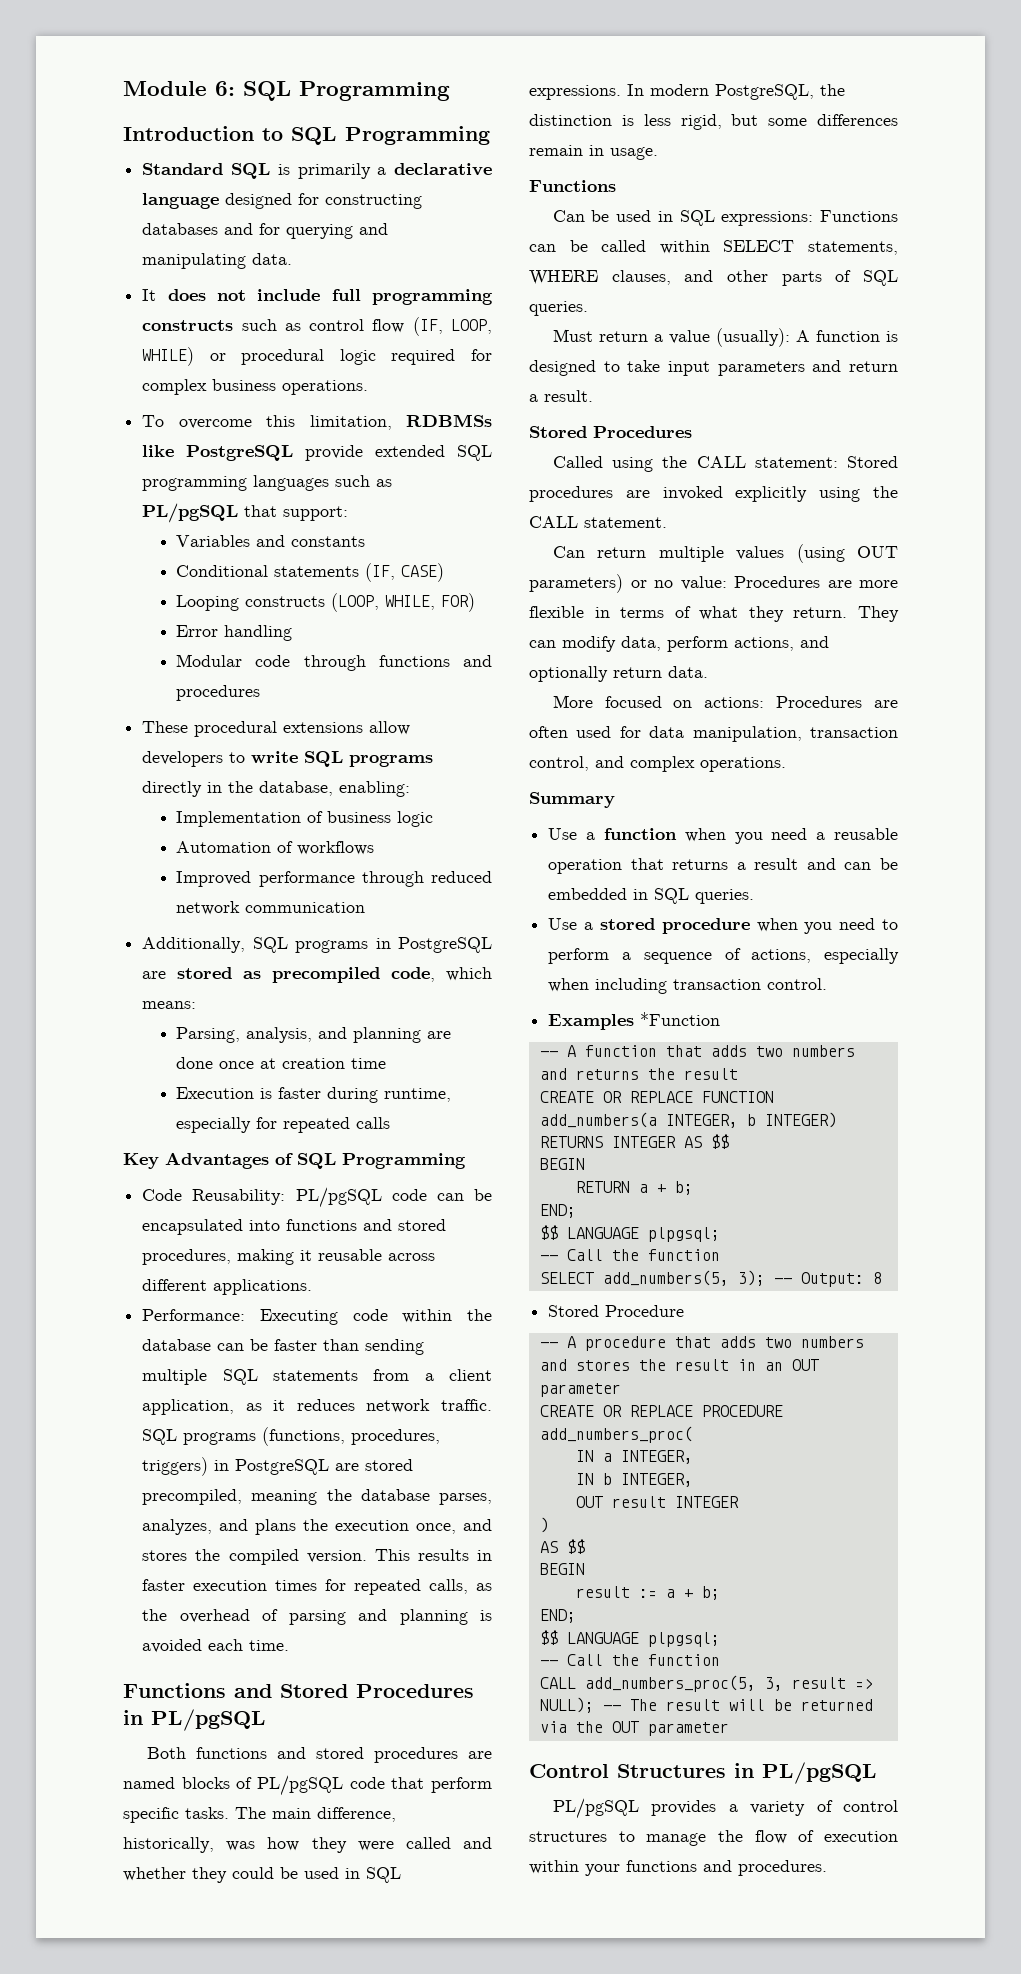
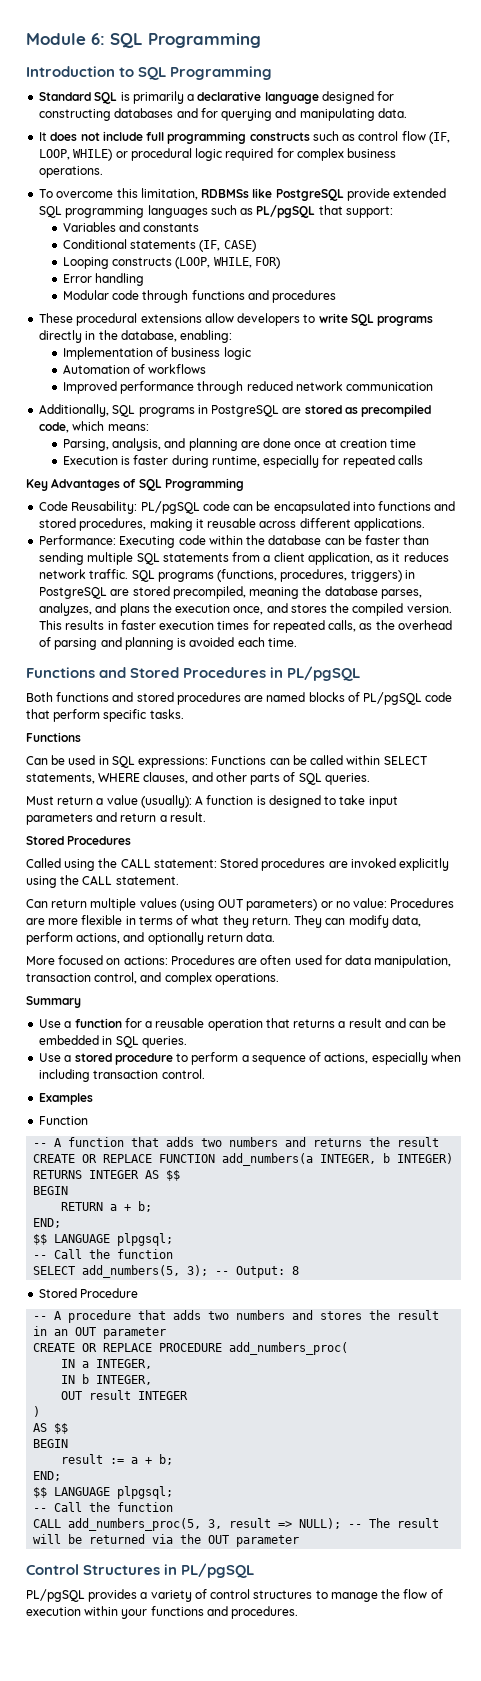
[235,1807,396,1822] [123,1837,492,1853] [123,1867,401,1883] [529,84,845,100] [529,114,898,130] [529,145,658,160] The main difference, historically, was how they were called and whether they could be used in SQL expressions. In modern PostgreSQL, the distinction is less rigid, but some differences remain in usage. -> (184, 714) none
[684,828,808,844] when you need -> [124,1018,142,1028] for
[756,918,876,934] when you need -> (173, 1059) none
[640,1012,721,1026] *Function -> [39,1116,89,1125] // Function

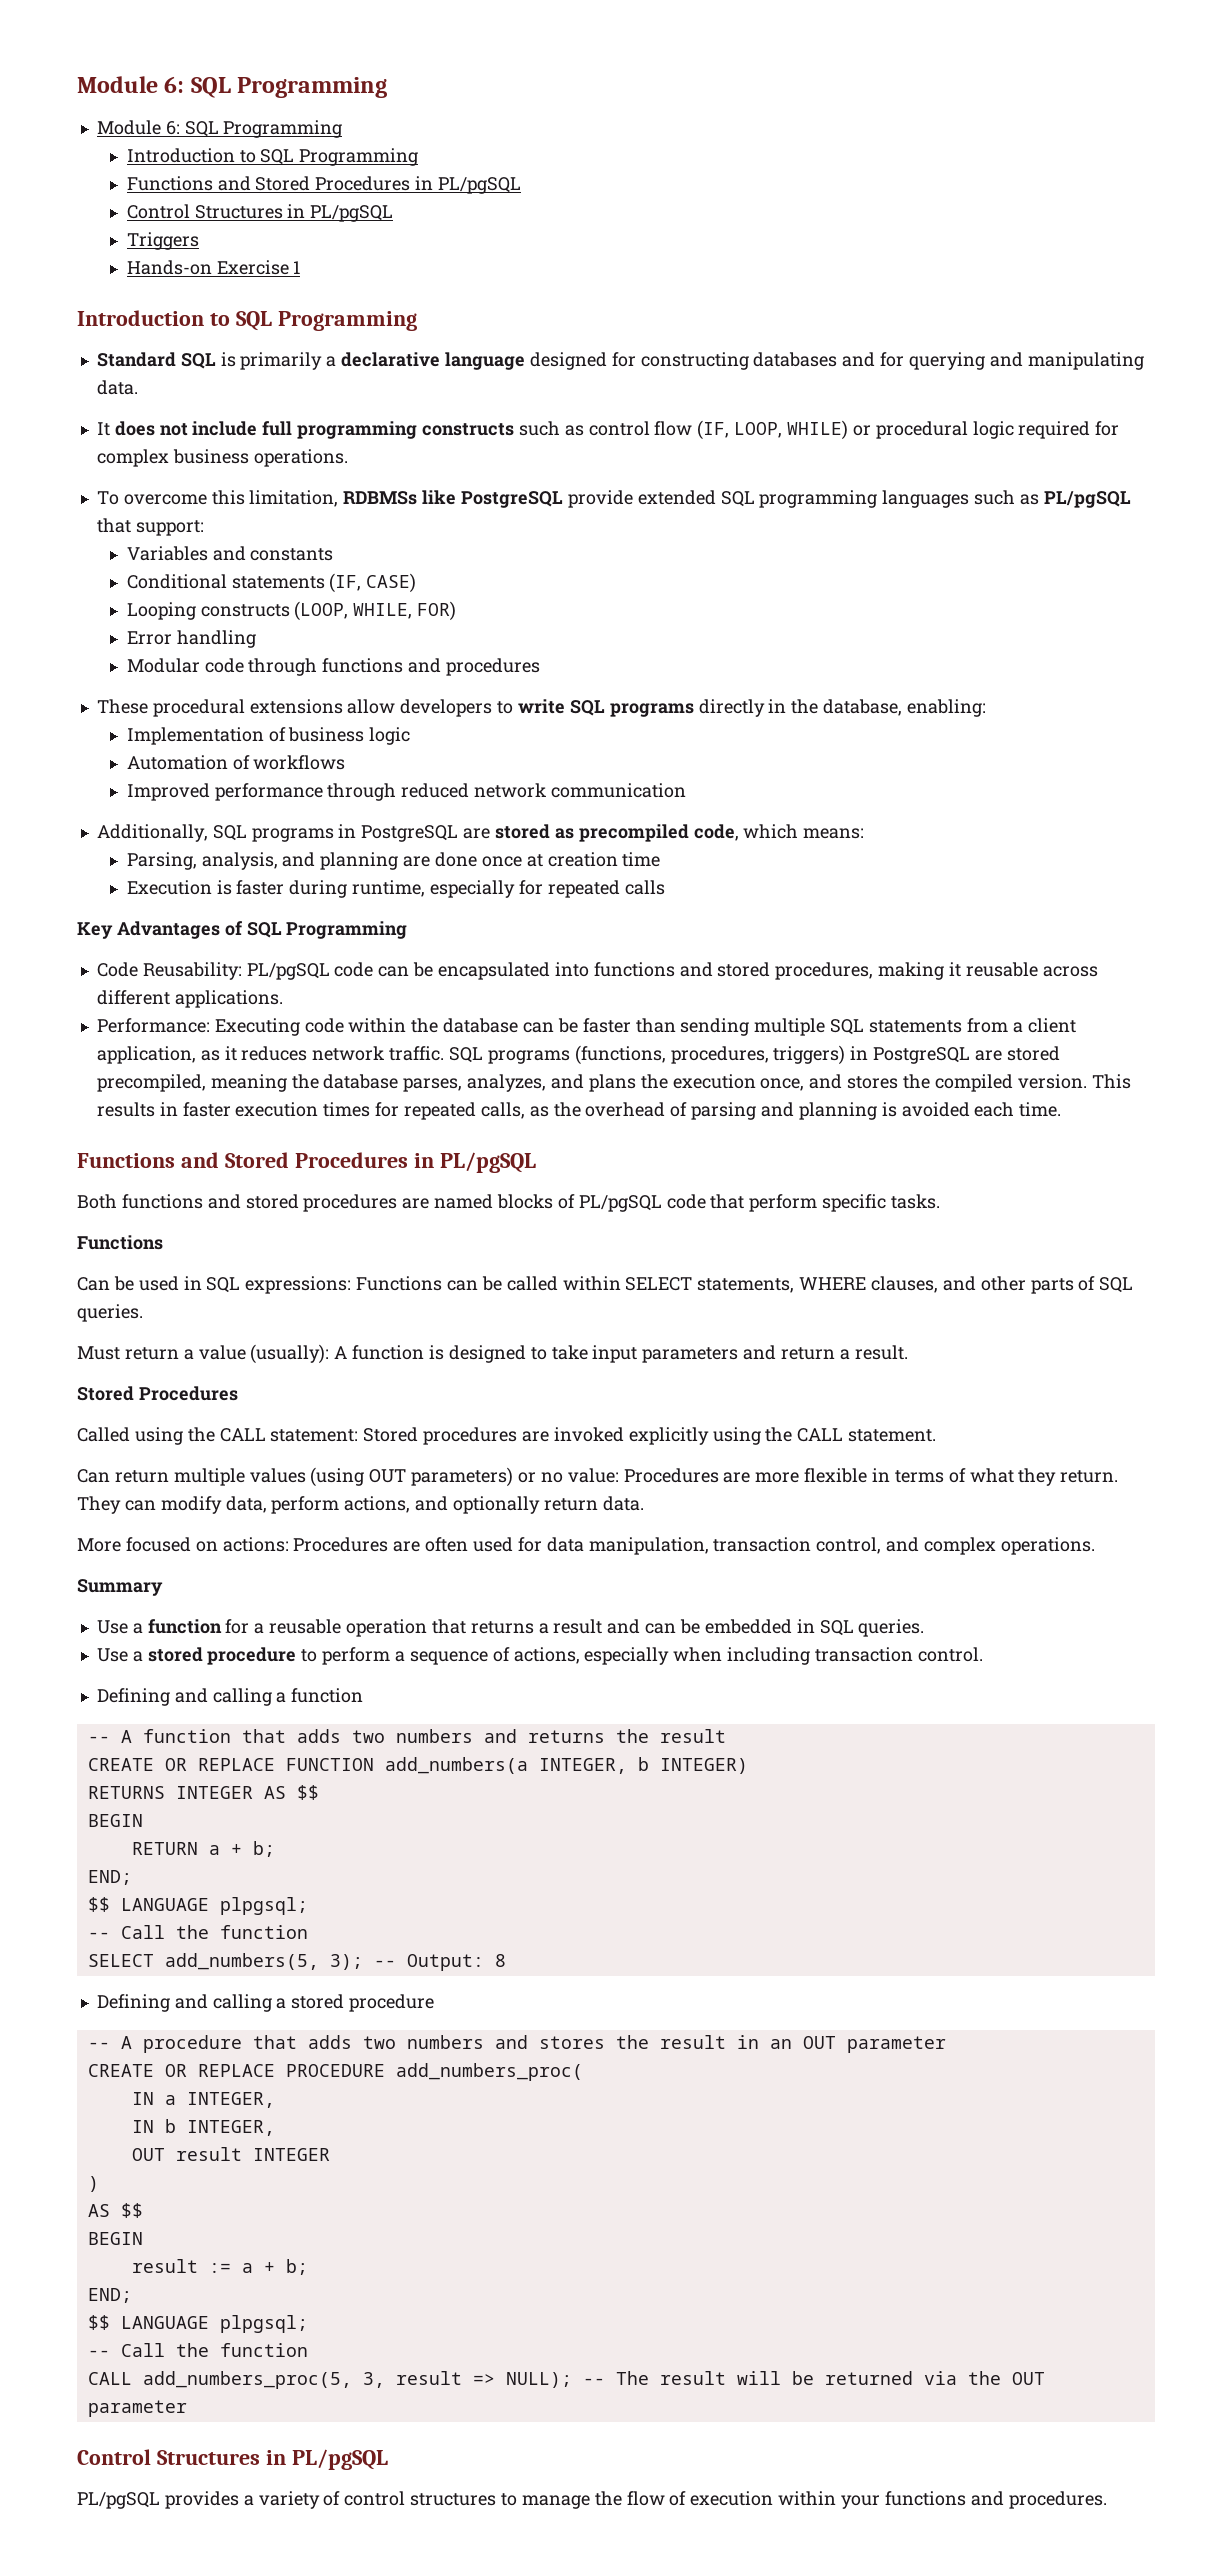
[26,33,261,48] Module 6: SQL Programming -> [77,76,388,98] [96,120,343,138] [126,148,419,166] [126,176,521,194] [126,204,394,222] [126,232,199,250] [126,260,301,275] Module 6: SQL Programming // Module 6: SQL Programming // Introduction to SQL Programming // Functions and Stored Procedures in PL/pgSQL // Control Structures in PL/pgSQL // Triggers // Hands-on Exercise 1
[39,1093,94,1105] [39,1116,89,1125] Examples // Function -> [96,1688,364,1706] Defining and calling a function
[39,1288,139,1298] Stored Procedure -> [96,1994,435,2012] Defining and calling a stored procedure

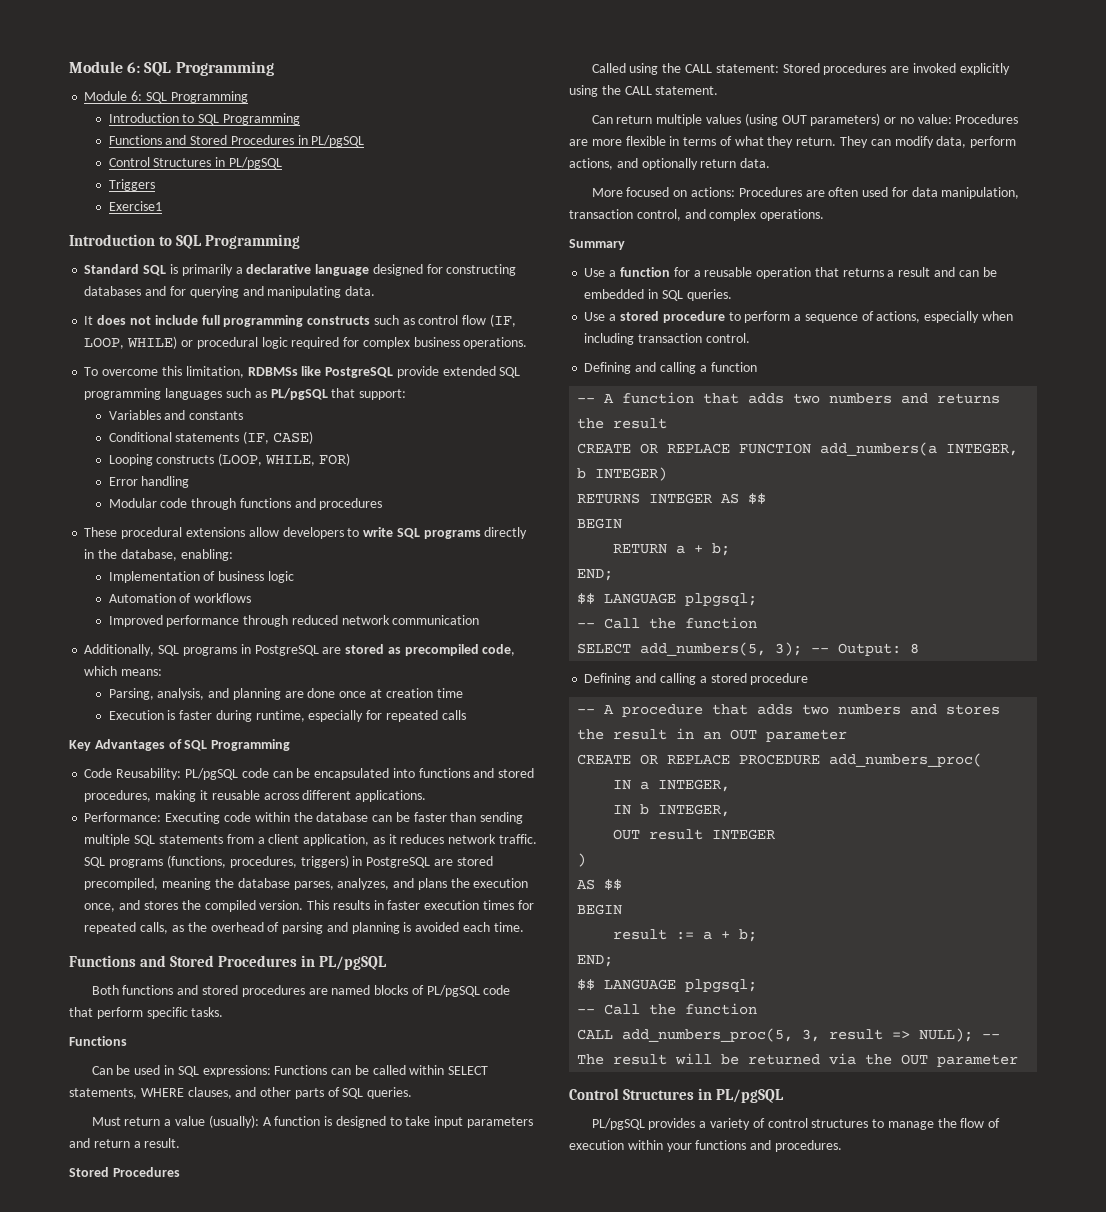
[126,260,301,275] Hands-on Exercise 1 -> [108,201,162,211] Exercise1

